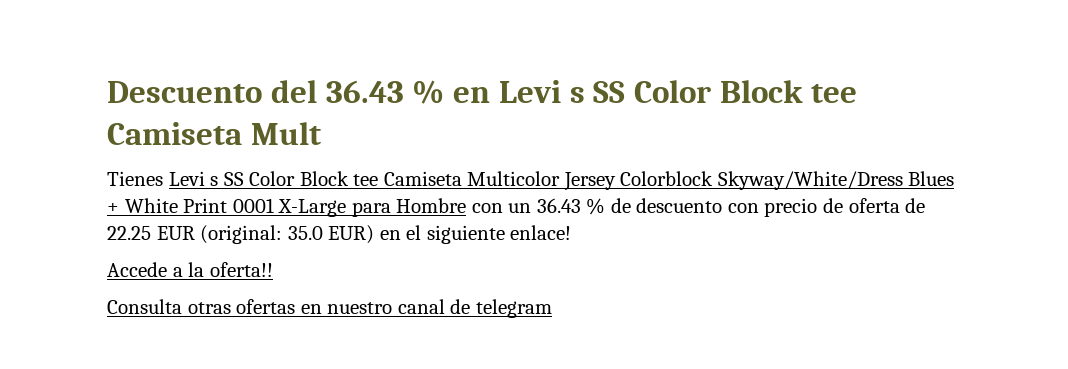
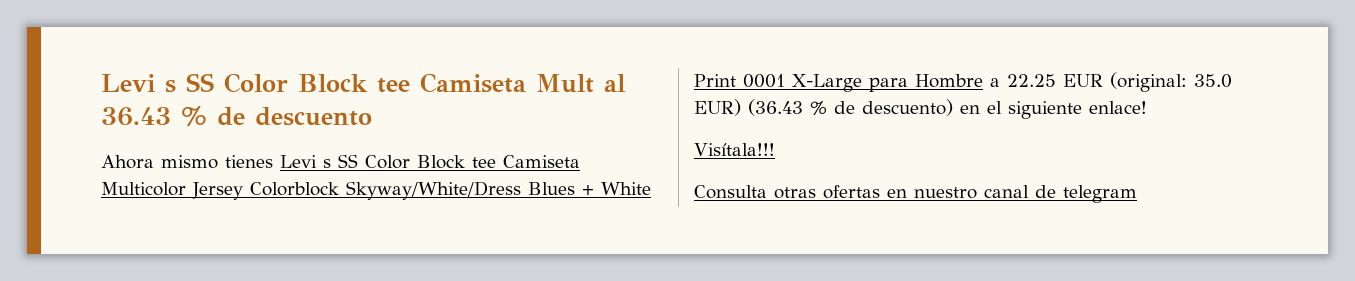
[107,80,491,104] Descuento del 36.43 % en -> (101, 83) none
[107,171,163,186] // Tienes -> [604,74,625,92] [101,106,372,126] [101,155,273,169] al 36.43 % de descuento // Ahora mismo tienes
[471,198,926,217] con un 36.43 % de descuento con precio de oferta de -> [990,78,1000,87] a
(375, 234) none -> [748,99,953,116] (36.43 % de descuento)
[107,262,273,277] Accede a la oferta!! -> [694,143,775,156] Visítala!!!

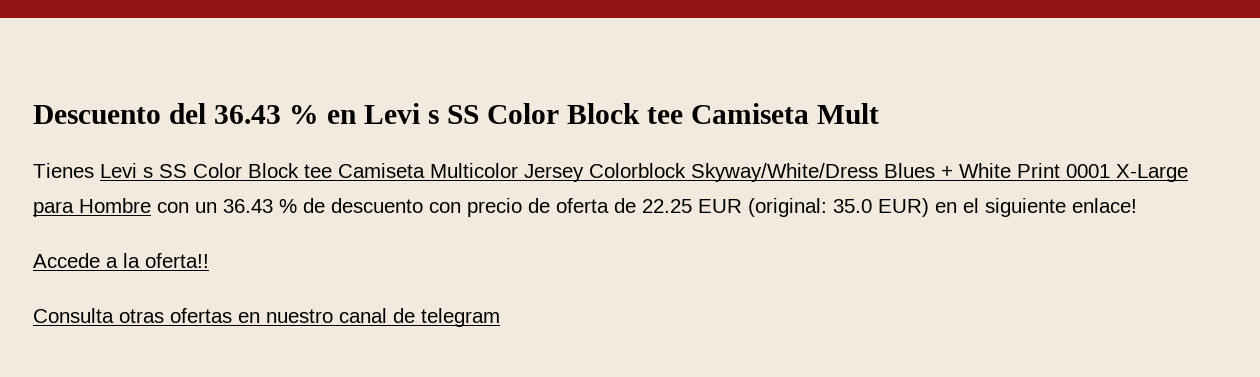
(101, 83) none -> [33,103,356,124] Descuento del 36.43 % en
[604,74,625,92] [101,106,372,126] [101,155,273,169] al 36.43 % de descuento // Ahora mismo tienes -> [33,163,94,178] // Tienes
[990,78,1000,87] a -> [157,198,636,217] con un 36.43 % de descuento con precio de oferta de
[748,99,953,116] (36.43 % de descuento) -> (929, 207) none
[694,143,775,156] Visítala!!! -> [33,253,209,268] Accede a la oferta!!

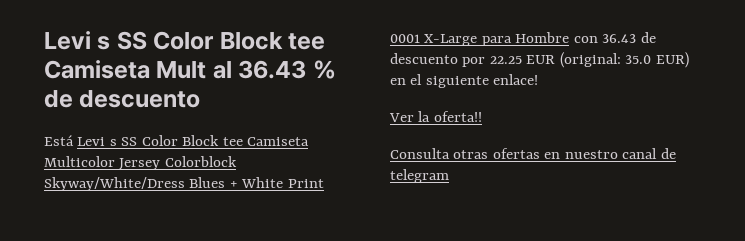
[33,103,356,124] Descuento del 36.43 % en -> (44, 40) none
[33,163,94,178] // Tienes -> [212,60,336,79] [44,90,201,108] [44,135,74,146] al 36.43 % de descuento // Está
[195,198,636,217] un 36.43 % de descuento con precio de oferta de -> [602,32,656,43] [390,53,486,67] 36.43 de descuento por
[33,253,118,268] Accede a -> [389,113,414,122] Ver

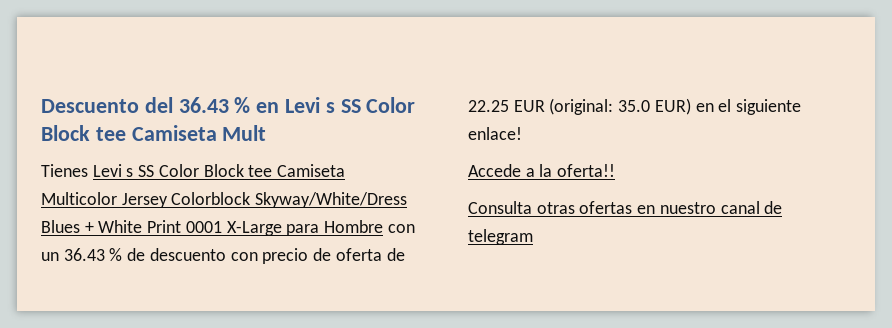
(44, 40) none -> [41,97,280,113] Descuento del 36.43 % en
[212,60,336,79] [44,90,201,108] [44,135,74,146] al 36.43 % de descuento // Está -> [41,164,88,177] // Tienes
[602,32,656,43] [390,53,486,67] 36.43 de descuento por -> [41,248,405,264] un 36.43 % de descuento con precio de oferta de
[389,113,414,122] Ver -> [468,164,535,177] Accede a

